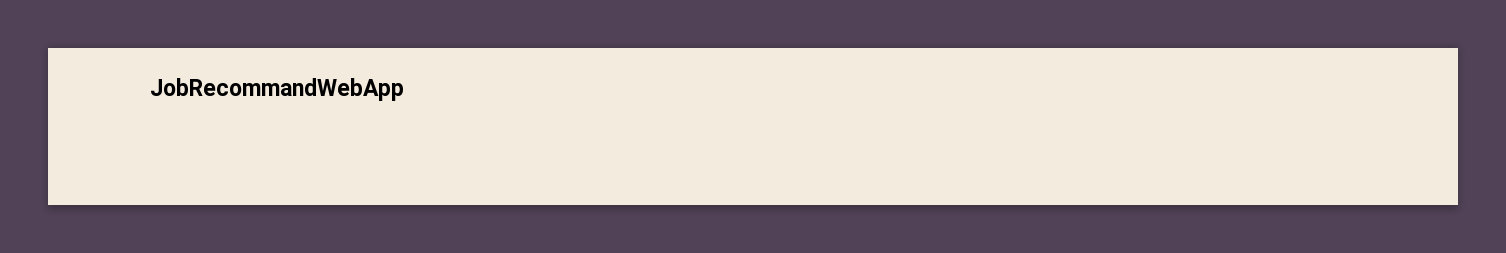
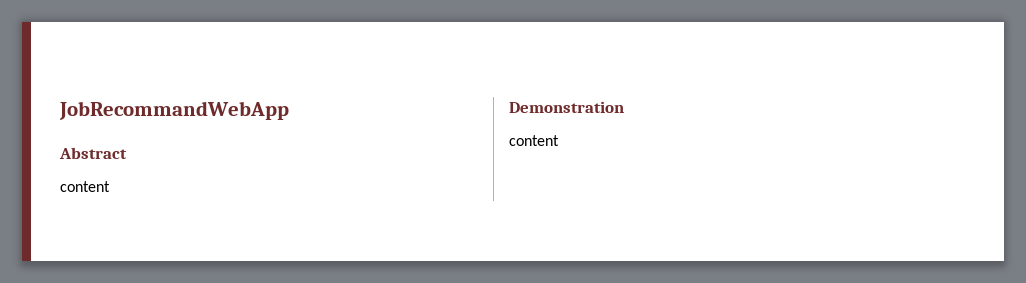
(404, 89) none -> [59,147,127,159] [60,181,110,192] [509,101,624,113] [509,135,559,146] // Abstract // content // Demonstration // content

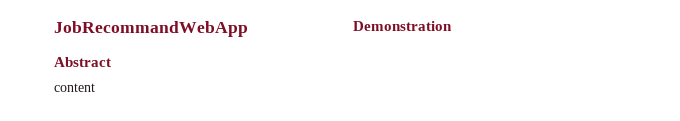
[509,135,559,146] // content -> (452, 26) none

